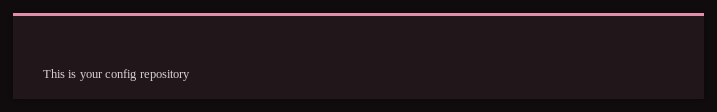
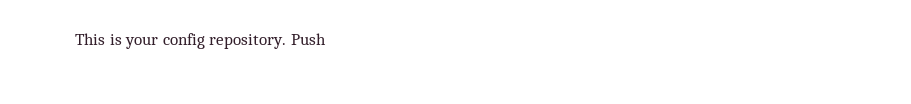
[139,70,190,81] repository -> [209,33,326,49] repository. Push

